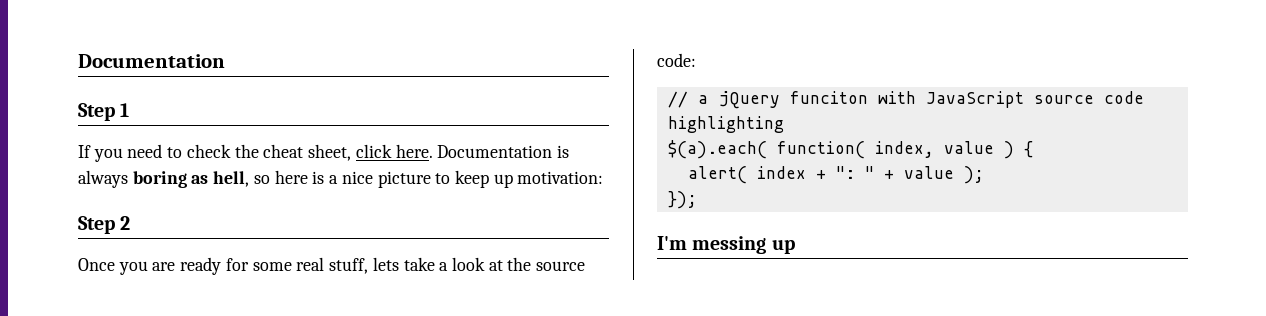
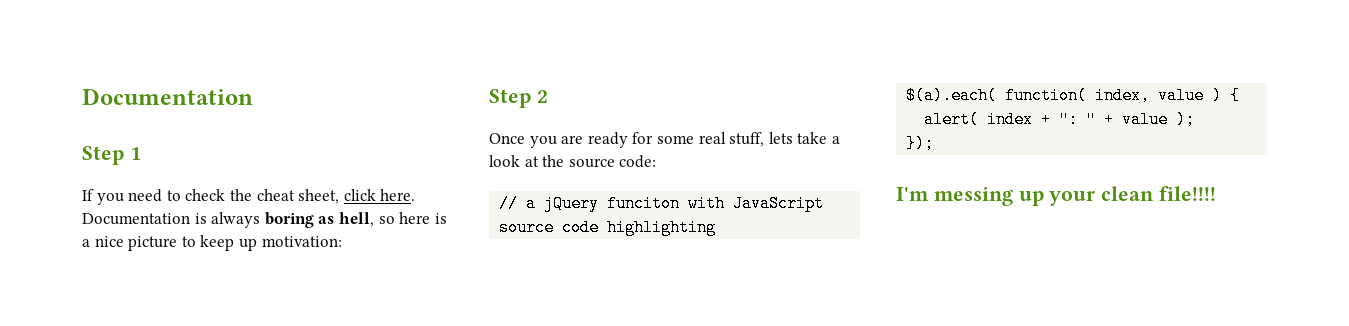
(795, 247) none -> [1049,186,1217,206] your clean file!!!!

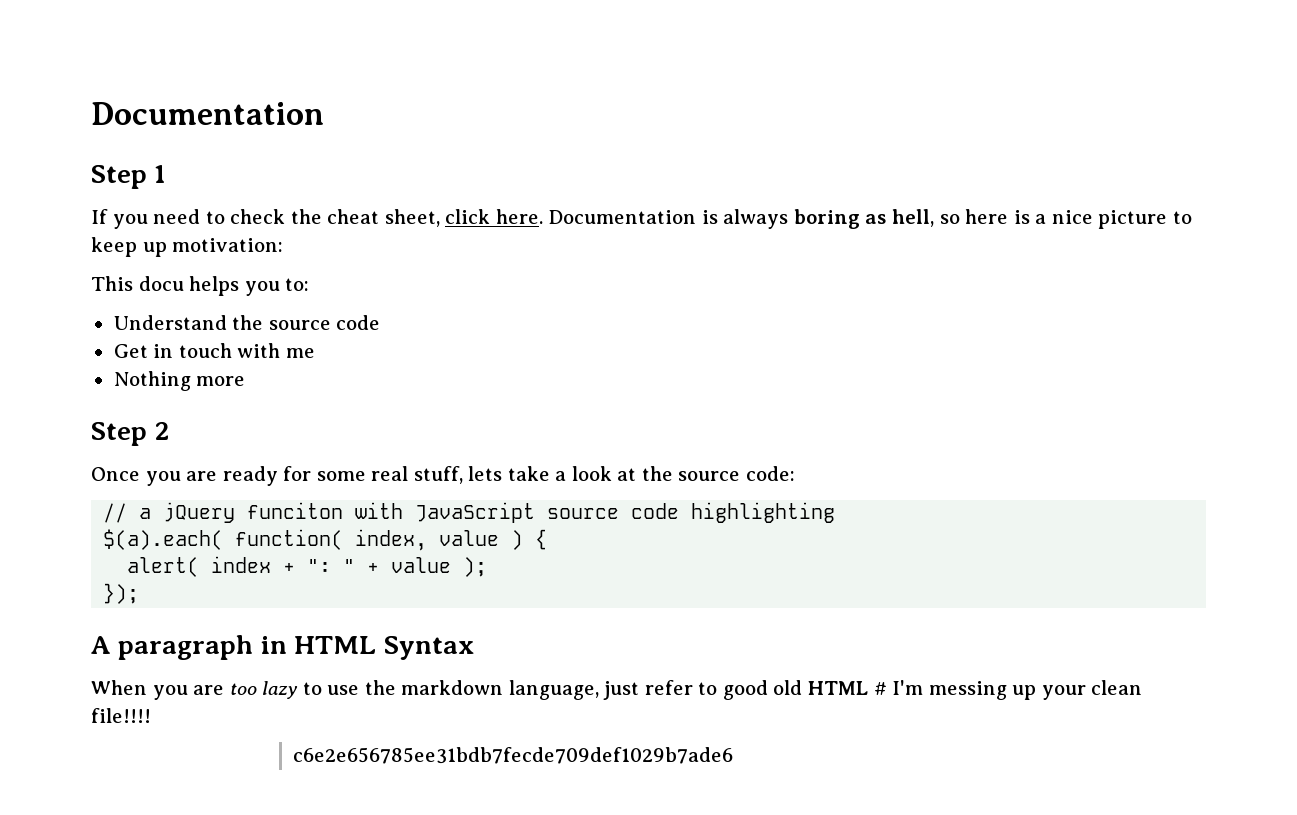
(342, 241) none -> [91,276,310,296] [113,315,381,330] [113,343,315,358] [113,371,246,391] // This docu helps you to: // Understand the source code // Get in touch with me // Nothing more
(935, 143) none -> [91,635,474,660] [91,680,887,700] A paragraph in HTML Syntax // When you are too lazy to use the markdown language, just refer to good old HTML #
(1217, 193) none -> [293,747,734,764] // c6e2e656785ee31bdb7fecde709def1029b7ade6

